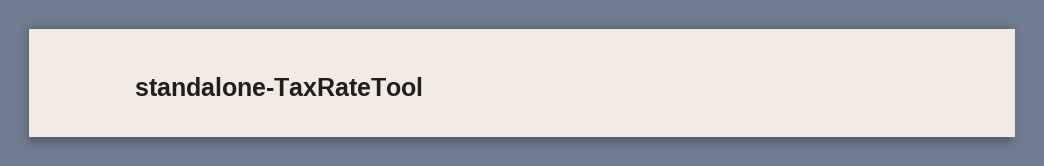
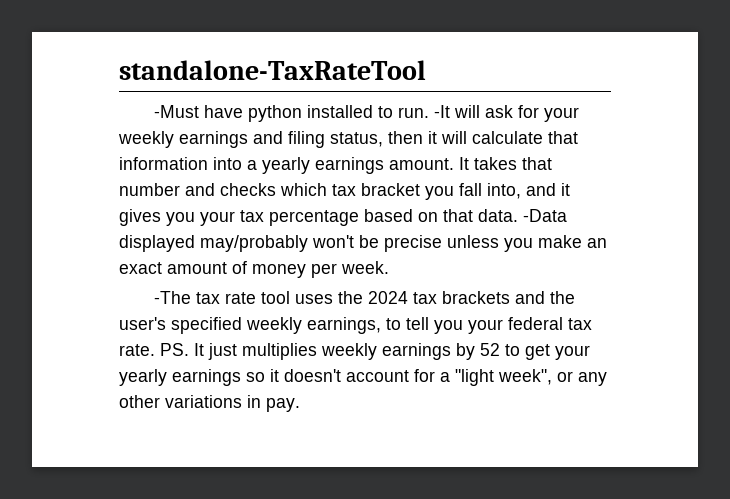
(423, 86) none -> [154,105,580,122] [118,131,578,148] [119,157,552,174] [119,183,570,200] [119,209,567,226] [119,235,607,252] [119,261,389,278] [154,291,576,304] [119,317,592,334] [119,343,590,360] [119,369,607,386] [119,395,300,412] // -Must have python installed to run. -It will ask for your weekly earnings and filing status, then it will calculate that information into a yearly earnings amount. It takes that number and checks which tax bracket you fall into, and it gives you your tax percentage based on that data. -Data displayed may/probably won't be precise unless you make an exact amount of money per week. // -The tax rate tool uses the 2024 tax brackets and the user's specified weekly earnings, to tell you your federal tax rate. PS. It just multiplies weekly earnings by 52 to get your yearly earnings so it doesn't account for a "light week", or any other variations in pay.

